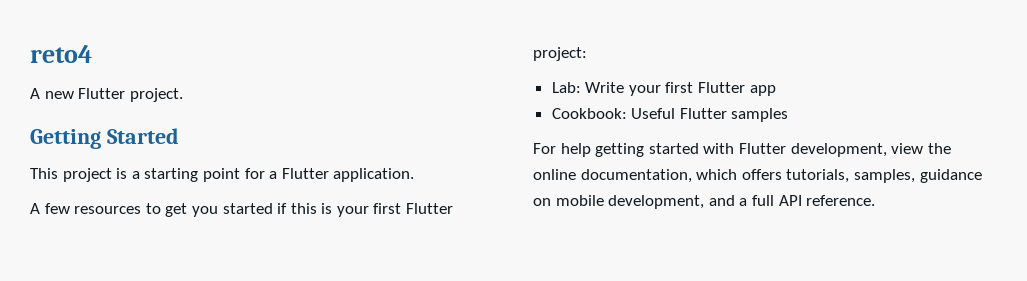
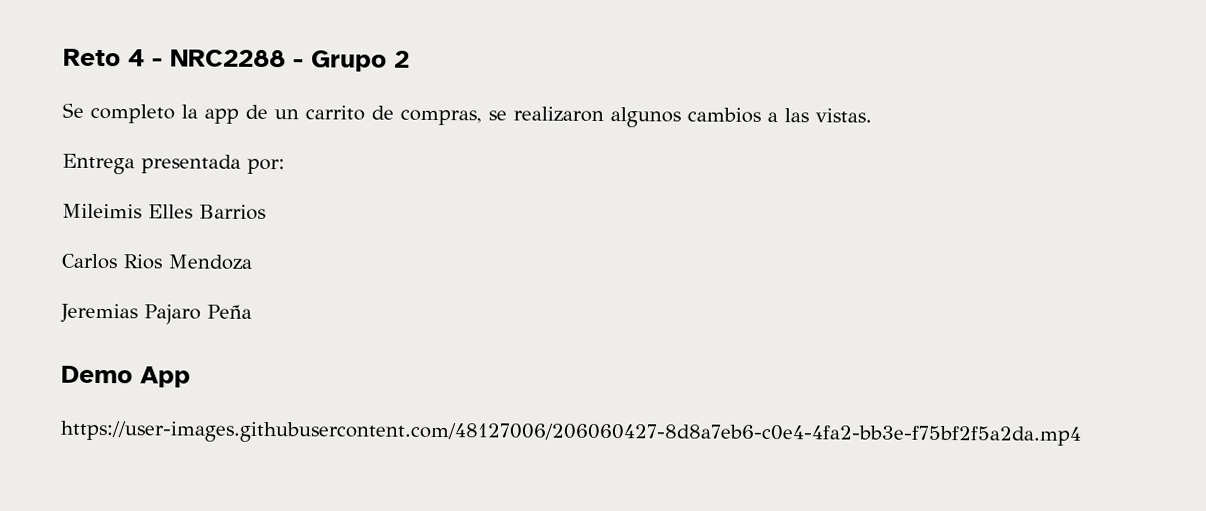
[30,45,92,63] [30,88,183,102] [30,128,179,149] [30,168,415,182] [30,203,454,217] [533,47,587,61] [551,82,776,96] [551,108,789,122] [533,143,951,157] [533,169,982,183] [533,195,876,209] reto4 // A new Flutter project. // Getting Started // This project is a starting point for a Flutter application. // A few resources to get you started if this is your first Flutter project: // Lab: Write your first Flutter app // Cookbook: Useful Flutter samples // For help getting started with Flutter development, view the online documentation, which offers tutorials, samples, guidance on mobile development, and a full API reference. -> [63,48,410,72] [62,102,872,128] [62,153,285,175] [62,203,266,220] [61,253,252,270] [60,303,252,325] [61,365,191,388] [60,420,1081,447] Reto 4 - NRC2288 - Grupo 2 // Se completo la app de un carrito de compras, se realizaron algunos cambios a las vistas. // Entrega presentada por: // Mileimis Elles Barrios // Carlos Rios Mendoza // Jeremias Pajaro Peña // Demo App // https://user-images.githubusercontent.com/48127006/206060427-8d8a7eb6-c0e4-4fa2-bb3e-f75bf2f5a2da.mp4

